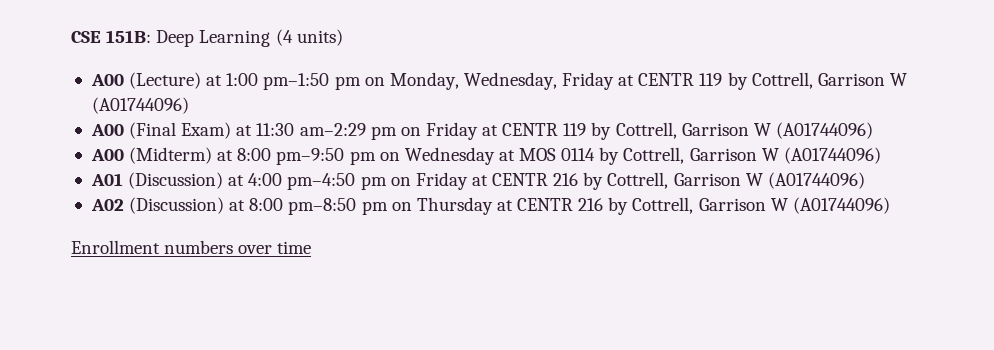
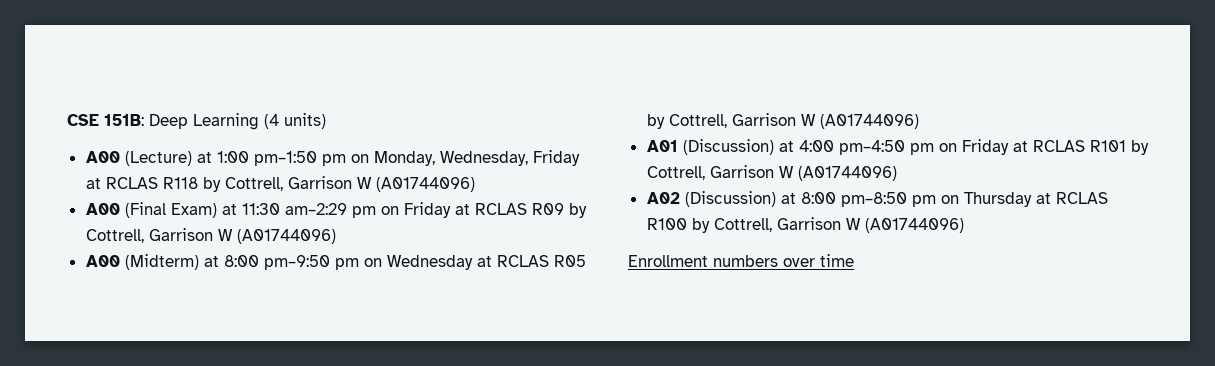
[638,73,723,86] CENTR 119 -> [105,177,198,189] RCLAS R118
[502,123,587,136] CENTR 119 -> [474,203,564,215] RCLAS R09
[519,148,596,161] MOS 0114 -> [496,255,586,267] RCLAS R05
[492,173,579,186] CENTR 216 -> [1032,140,1126,152] RCLAS R101
[517,198,604,211] CENTR 216 -> [1055,192,1108,204] [646,218,687,230] RCLAS R100

